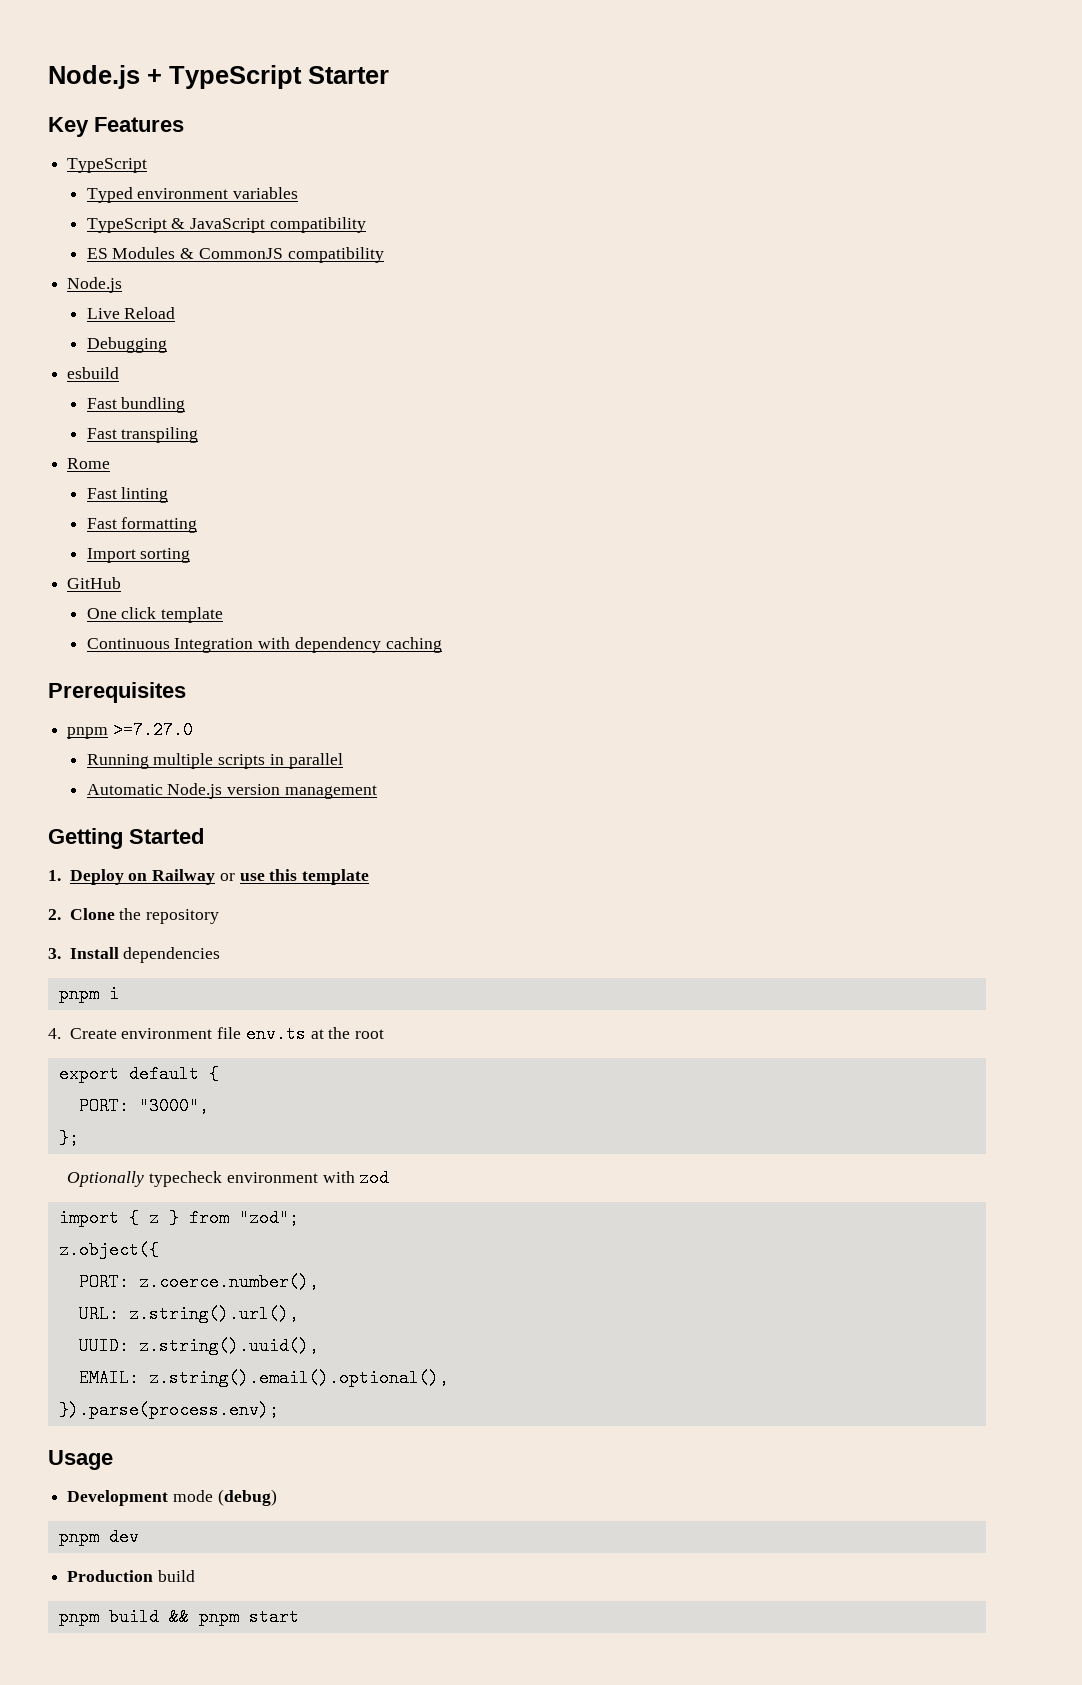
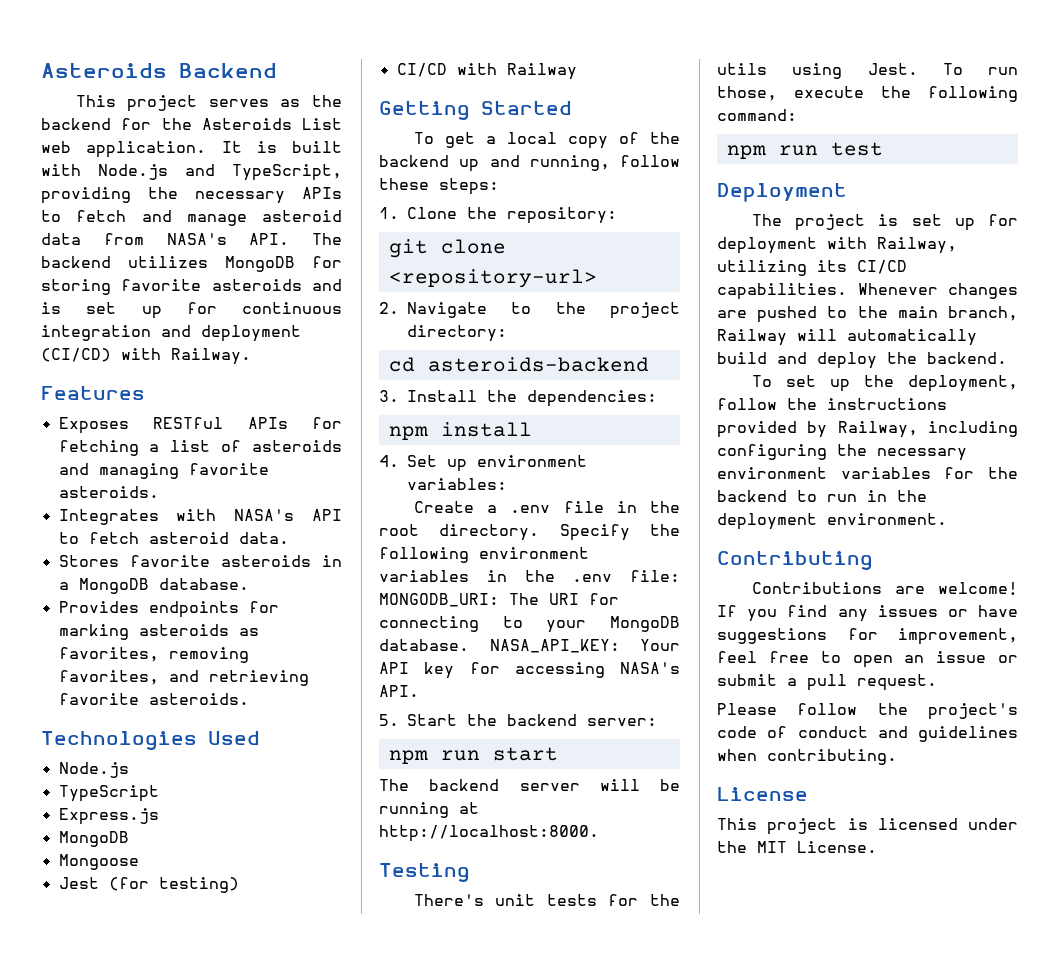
[48,65,389,89] [48,117,184,137] [67,158,148,173] [86,187,299,203] [86,217,366,233] [86,247,384,263] [67,277,123,293] [86,307,176,319] [86,337,167,353] [67,367,120,379] [86,397,186,413] [86,427,199,443] [67,458,111,469] [86,487,169,503] [86,517,198,533] [86,548,191,563] [67,577,122,589] [86,607,224,623] [86,637,442,653] [48,682,186,703] [67,721,193,739] [86,753,343,769] [86,783,377,799] [48,828,204,849] [48,869,370,885] [48,908,220,924] [48,947,221,963] [58,985,119,1003] [48,1025,385,1043] [58,1065,219,1083] [78,1097,209,1115] [58,1129,79,1147] [67,1169,390,1187] [58,1209,299,1227] [58,1241,159,1259] [78,1273,319,1291] [78,1305,299,1323] [78,1337,319,1355] [78,1369,449,1387] [58,1401,279,1419] [48,1450,113,1470] [67,1489,277,1506] [58,1528,139,1546] [67,1570,195,1582] [58,1608,299,1626] Node.js + TypeScript Starter // Key Features // TypeScript // Typed environment variables // TypeScript & JavaScript compatibility // ES Modules & CommonJS compatibility // Node.js // Live Reload // Debugging // esbuild // Fast bundling // Fast transpiling // Rome // Fast linting // Fast formatting // Import sorting // GitHub // One click template // Continuous Integration with dependency caching // Prerequisites // pnpm >=7.27.0 // Running multiple scripts in parallel // Automatic Node.js version management // Getting Started // 1. Deploy on Railway or use this template // 2. Clone the repository // 3. Install dependencies // pnpm i // 4. Create environment file env.ts at the root // export default { // PORT: "3000", // }; // Optionally typecheck environment with zod // import { z } from "zod"; // z.object({ // PORT: z.coerce.number(), // URL: z.string().url(), // UUID: z.string().uuid(), // EMAIL: z.string().email().optional(), // }).parse(process.env); // Usage // Development mode (debug) // pnpm dev // Production build // pnpm build && pnpm start -> [41,63,277,78] [75,95,342,112] [41,118,342,130] [41,141,342,158] [41,164,342,181] [41,187,342,204] [41,210,342,226] [41,233,342,245] [41,256,342,272] [41,279,342,295] [41,302,342,319] [41,325,301,342] [41,348,251,365] [41,386,145,400] [58,417,342,434] [58,440,342,456] [58,463,269,479] [58,486,159,498] [58,509,342,525] [58,532,289,544] [58,555,342,567] [58,578,249,594] [58,601,279,618] [58,624,259,640] [58,647,249,663] [58,670,309,686] [58,693,249,705] [41,731,260,750] [58,762,129,778] [58,785,159,802] [58,808,159,825] [58,831,129,847] [58,854,139,870] [58,877,239,893] [396,63,577,80] [379,101,572,120] [413,132,680,149] [379,155,680,172] [379,178,499,195] [379,207,617,224] [388,239,506,258] [388,269,597,288] [379,302,680,319] [407,325,507,342] [388,357,649,372] [379,390,657,407] [388,422,532,440] [379,455,587,472] [407,478,507,490] [413,501,680,513] [379,524,680,541] [379,547,589,563] [379,570,680,582] [379,593,619,607] [379,616,680,633] [379,639,680,653] [379,662,680,679] [379,685,419,697] [379,714,657,726] [388,747,558,764] [379,779,680,791] [379,802,479,818] [379,825,599,842] [379,863,470,882] [413,894,680,906] [717,63,1018,79] [717,86,1018,102] [717,109,797,121] [726,142,883,159] [717,183,847,202] [751,214,1018,231] [717,237,957,254] [717,260,907,276] [717,283,1018,300] [717,306,1018,323] [717,329,977,346] [717,352,1007,369] [751,375,1018,392] [717,398,947,410] [717,421,1018,438] [717,444,967,461] [717,467,1018,479] [717,490,927,502] [717,513,947,530] [717,551,873,570] [751,582,1018,595] [717,605,1018,622] [717,628,1018,645] [717,651,1018,668] [717,674,937,691] [717,703,1018,720] [717,726,1018,742] [717,749,897,765] [717,787,808,801] [717,818,1018,835] [717,841,877,853] Asteroids Backend // This project serves as the backend for the Asteroids List web application. It is built with Node.js and TypeScript, providing the necessary APIs to fetch and manage asteroid data from NASA's API. The backend utilizes MongoDB for storing favorite asteroids and is set up for continuous integration and deployment (CI/CD) with Railway. // Features // Exposes RESTful APIs for fetching a list of asteroids and managing favorite asteroids. // Integrates with NASA's API to fetch asteroid data. // Stores favorite asteroids in a MongoDB database. // Provides endpoints for marking asteroids as favorites, removing favorites, and retrieving favorite asteroids. // Technologies Used // Node.js // TypeScript // Express.js // MongoDB // Mongoose // Jest (for testing) // CI/CD with Railway // Getting Started // To get a local copy of the backend up and running, follow these steps: // 1. Clone the repository: // git clone <repository-url> // 2. Navigate to the project directory: // cd asteroids-backend // 3. Install the dependencies: // npm install // 4. Set up environment variables: // Create a .env file in the root directory. Specify the following environment variables in the .env file: MONGODB_URI: The URI for connecting to your MongoDB database. NASA_API_KEY: Your API key for accessing NASA's API. // 5. Start the backend server: // npm run start // The backend server will be running at http://localhost:8000. // Testing // There's unit tests for the utils using Jest. To run those, execute the following command: // npm run test // Deployment // The project is set up for deployment with Railway, utilizing its CI/CD capabilities. Whenever changes are pushed to the main branch, Railway will automatically build and deploy the backend. // To set up the deployment, follow the instructions provided by Railway, including configuring the necessary environment variables for the backend to run in the deployment environment. // Contributing // Contributions are welcome! If you find any issues or have suggestions for improvement, feel free to open an issue or submit a pull request. // Please follow the project's code of conduct and guidelines when contributing. // License // This project is licensed under the MIT License.

